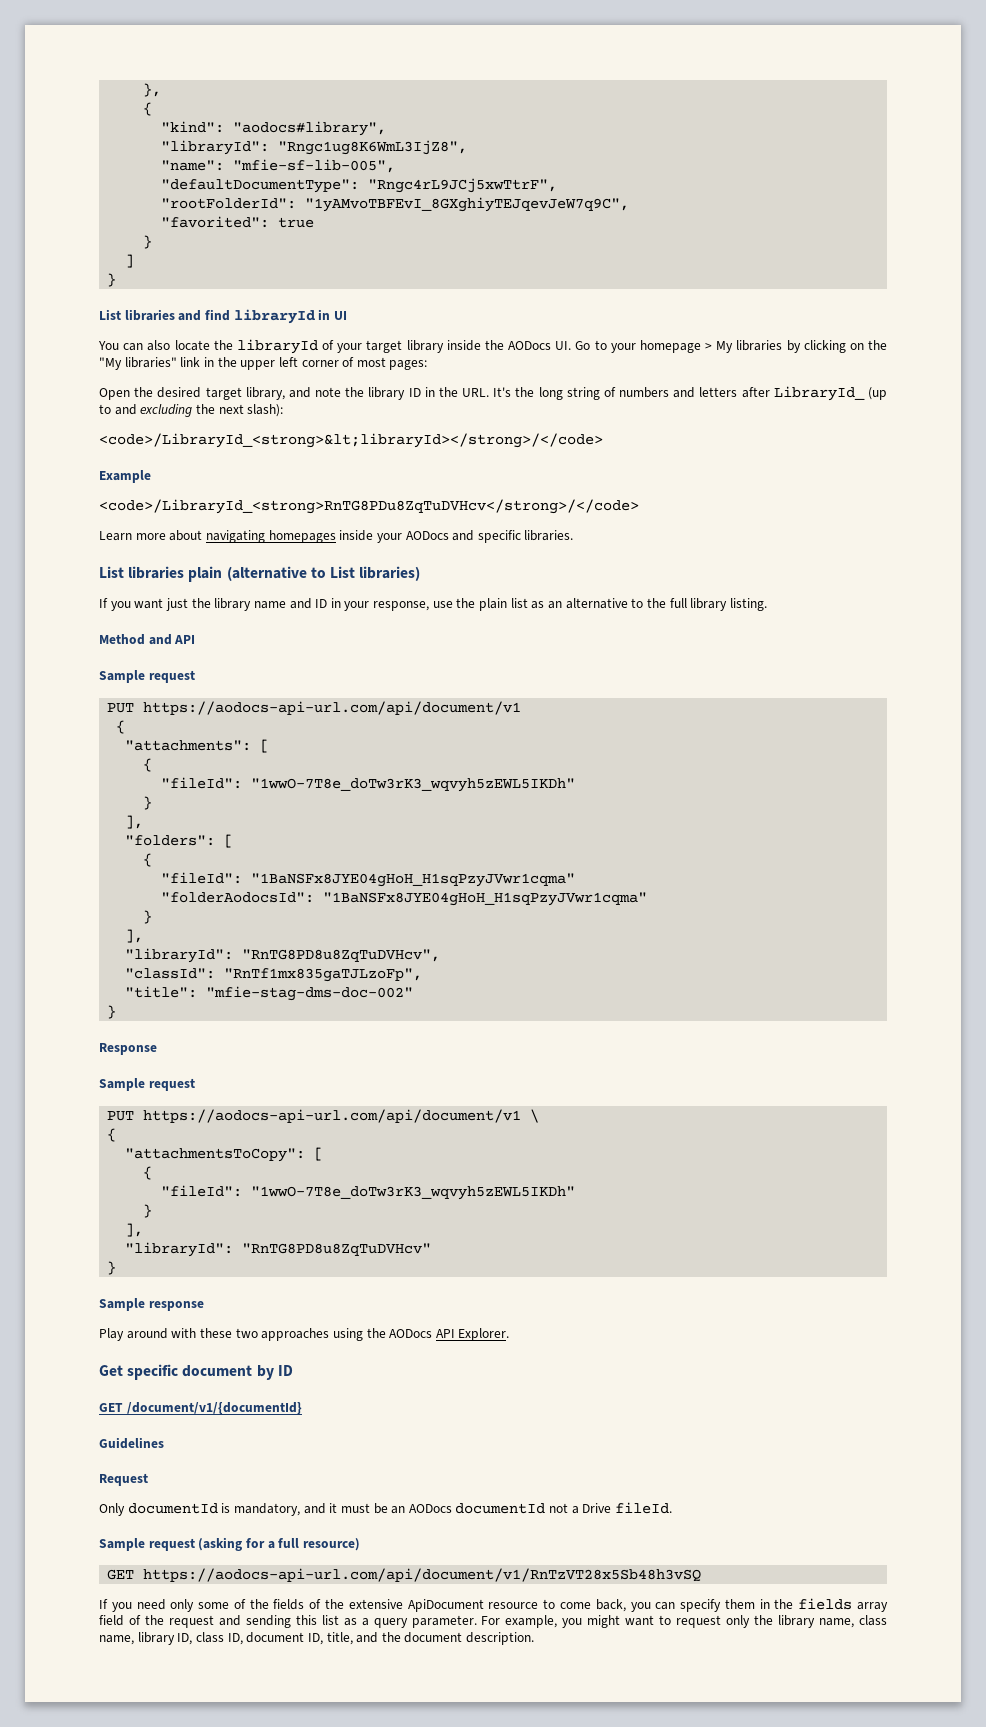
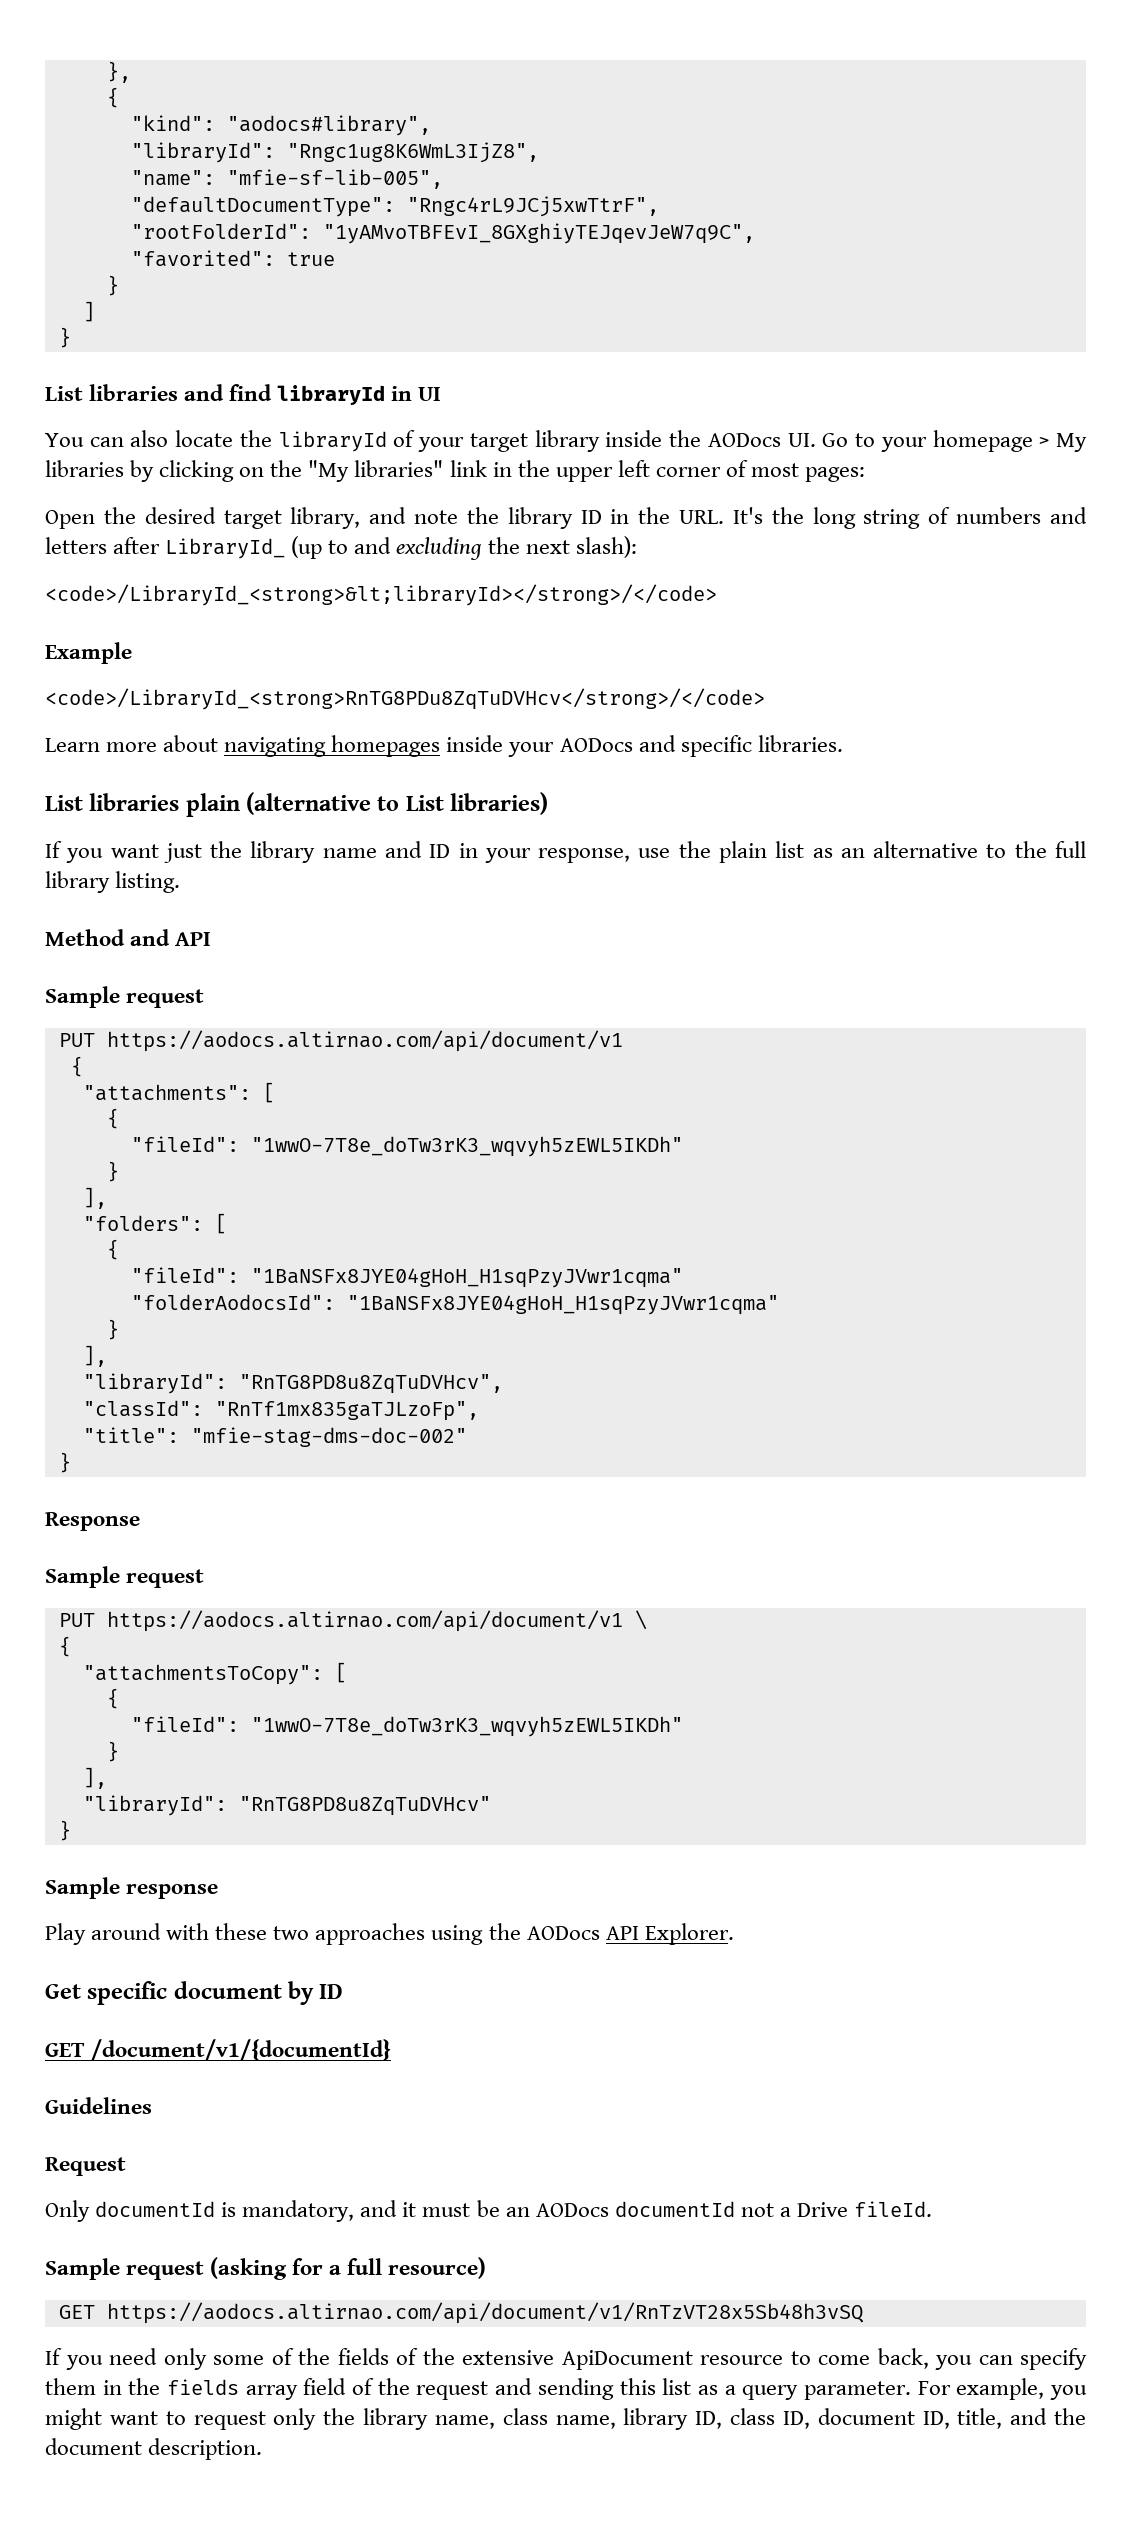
[143,701,522,715] https://aodocs-api-url.com/api/document/v1 -> [106,1030,623,1052] https://aodocs.altirnao.com/api/document/v1
[143,1109,522,1123] https://aodocs-api-url.com/api/document/v1 -> [106,1610,623,1632] https://aodocs.altirnao.com/api/document/v1
[143,1568,702,1582] https://aodocs-api-url.com/api/document/v1/RnTzVT28x5Sb48h3vSQ -> [106,2302,864,2324] https://aodocs.altirnao.com/api/document/v1/RnTzVT28x5Sb48h3vSQ

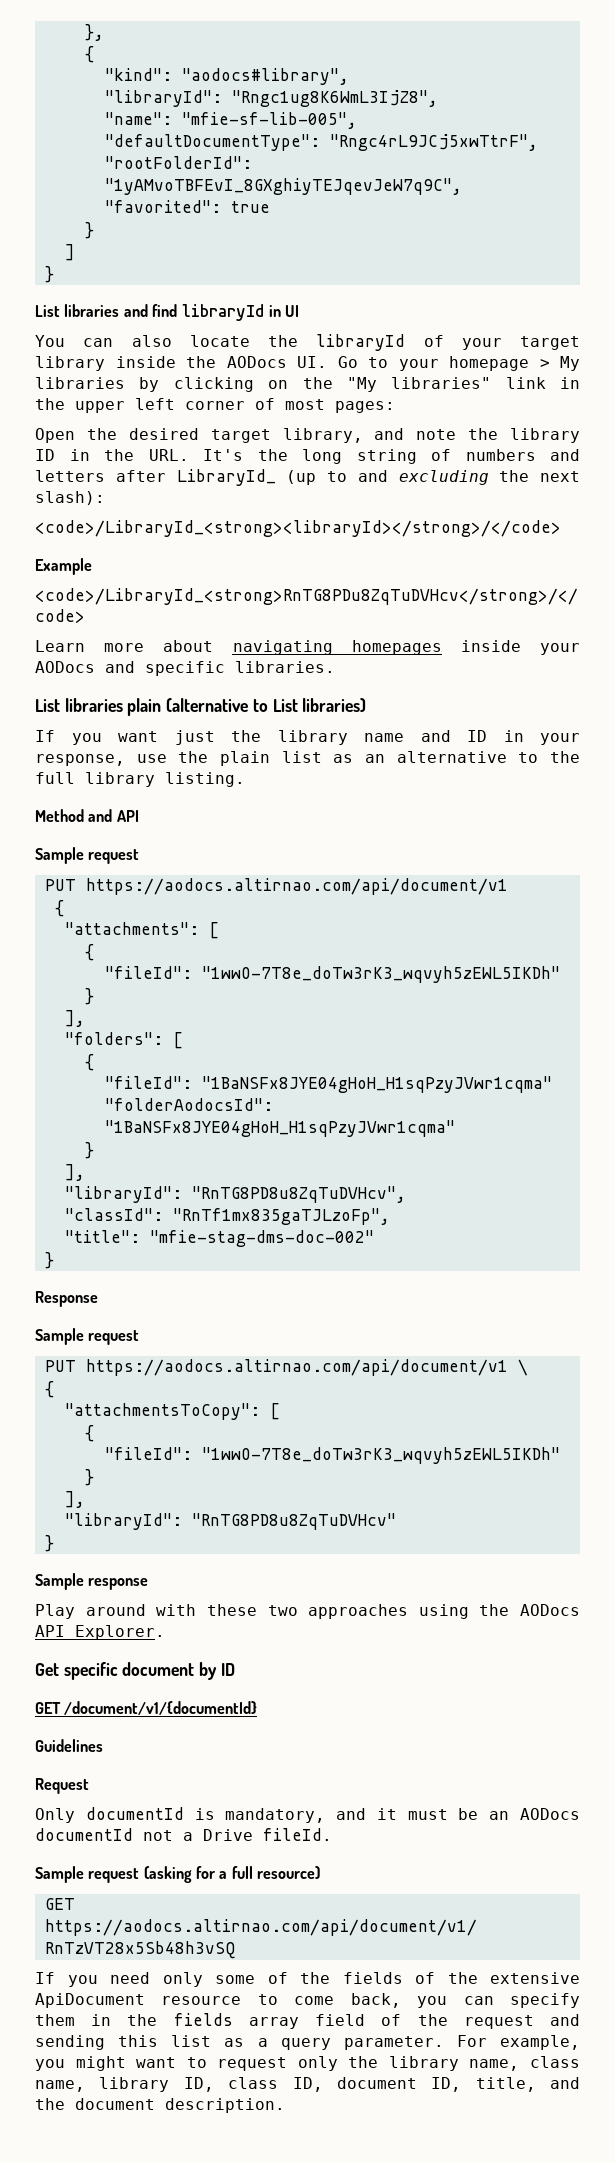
[45,584,717,606] <code>/LibraryId_<strong>&lt;libraryId></strong>/</code> -> [35,520,561,537] <code>/LibraryId_<strong><libraryId></strong>/</code>

